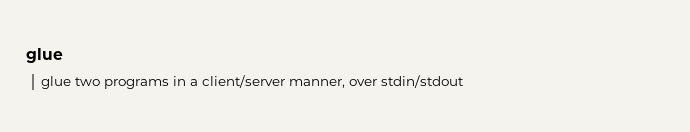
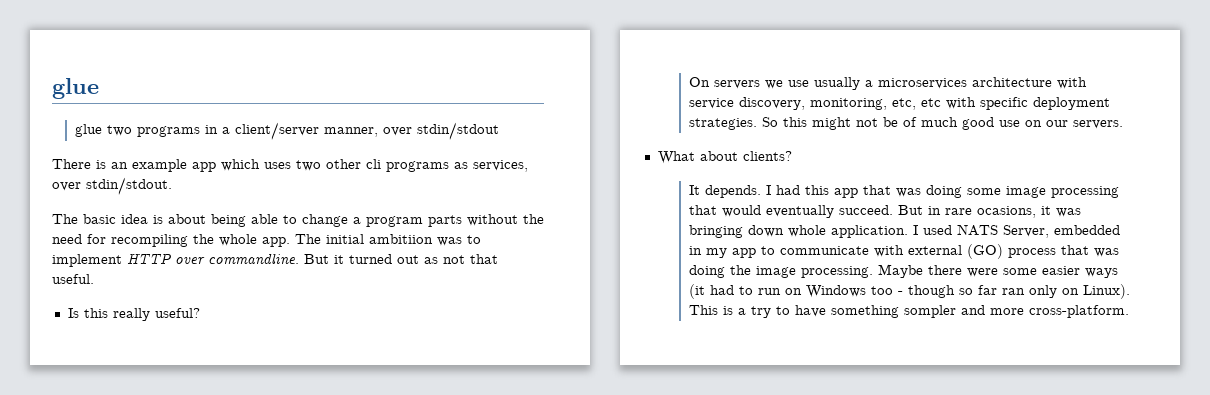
(465, 81) none -> [52,159,528,172] [52,177,172,195] [52,214,544,227] [52,234,481,247] [52,253,498,267] [52,274,94,284] [67,308,200,321] [688,77,1087,90] [688,97,1110,110] [688,117,1123,130] [657,151,792,164] [688,185,1119,198] [688,205,1081,218] [688,224,1120,238] [688,244,1119,259] [688,264,1118,278] [688,284,1130,299] [688,305,1129,318] // There is an example app which uses two other cli programs as services, over stdin/stdout. // The basic idea is about being able to change a program parts without the need for recompiling the whole app. The initial ambitiion was to implement HTTP over commandline. But it turned out as not that useful. // Is this really useful? // On servers we use usually a microservices architecture with service discovery, monitoring, etc, etc with specific deployment strategies. So this might not be of much good use on our servers. // What about clients? // It depends. I had this app that was doing some image processing that would eventually succeed. But in rare ocasions, it was bringing down whole application. I used NATS Server, embedded in my app to communicate with external (GO) process that was doing the image processing. Maybe there were some easier ways (it had to run on Windows too - though so far ran only on Linux). This is a try to have something sompler and more cross-platform.

